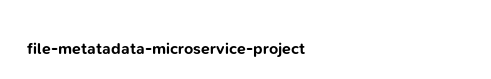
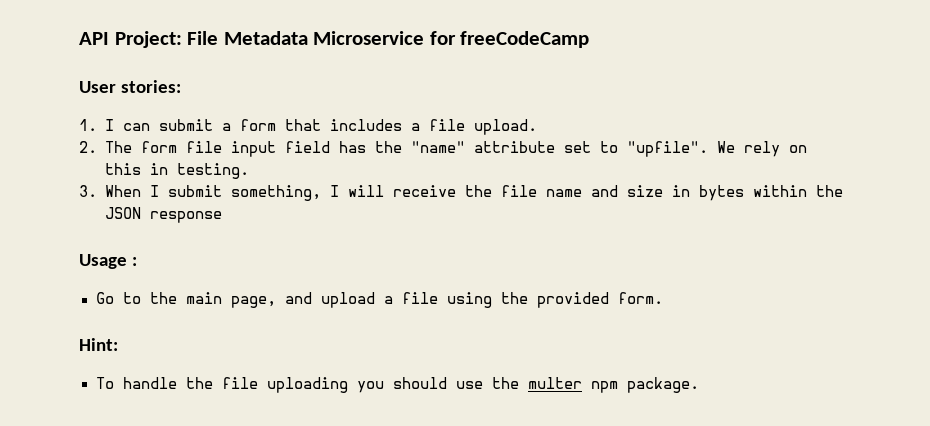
[27,42,305,58] file-metatadata-microservice-project -> [79,31,590,48] [79,80,181,93] [79,119,537,135] [79,141,807,157] [104,163,249,179] [79,185,843,201] [104,207,222,223] [79,254,137,269] [95,292,663,308] [79,338,118,351] [95,377,699,393] API Project: File Metadata Microservice for freeCodeCamp // User stories: // 1. I can submit a form that includes a file upload. // 2. The form file input field has the "name" attribute set to "upfile". We rely on this in testing. // 3. When I submit something, I will receive the file name and size in bytes within the JSON response // Usage : // Go to the main page, and upload a file using the provided form. // Hint: // To handle the file uploading you should use the multer npm package.

